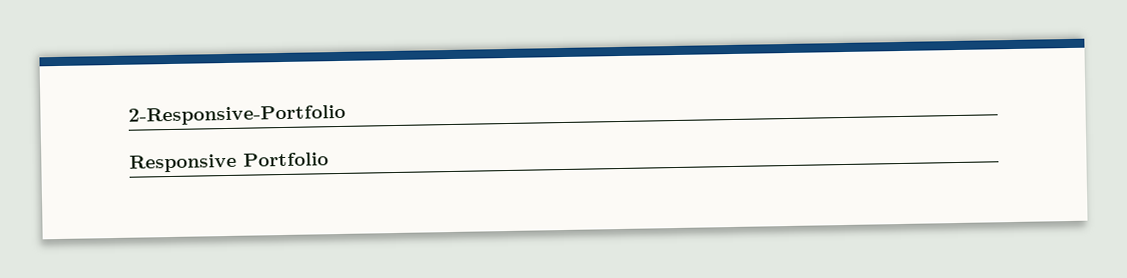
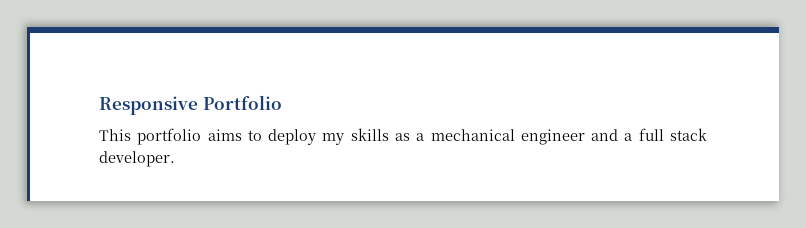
[128,104,346,126] 2-Responsive-Portfolio // -> (99, 105) none
(329, 159) none -> [99,128,708,145] [99,151,175,167] // This portfolio aims to deploy my skills as a mechanical engineer and a full stack developer.

